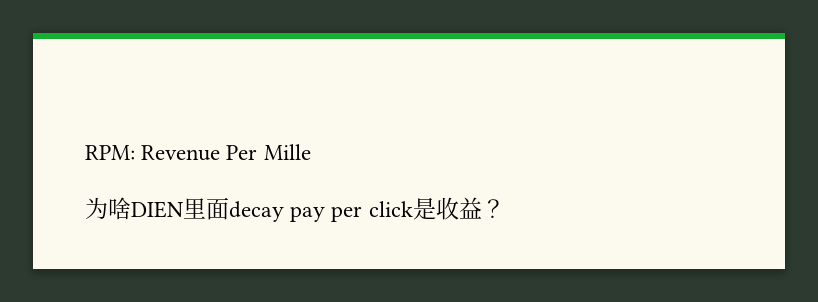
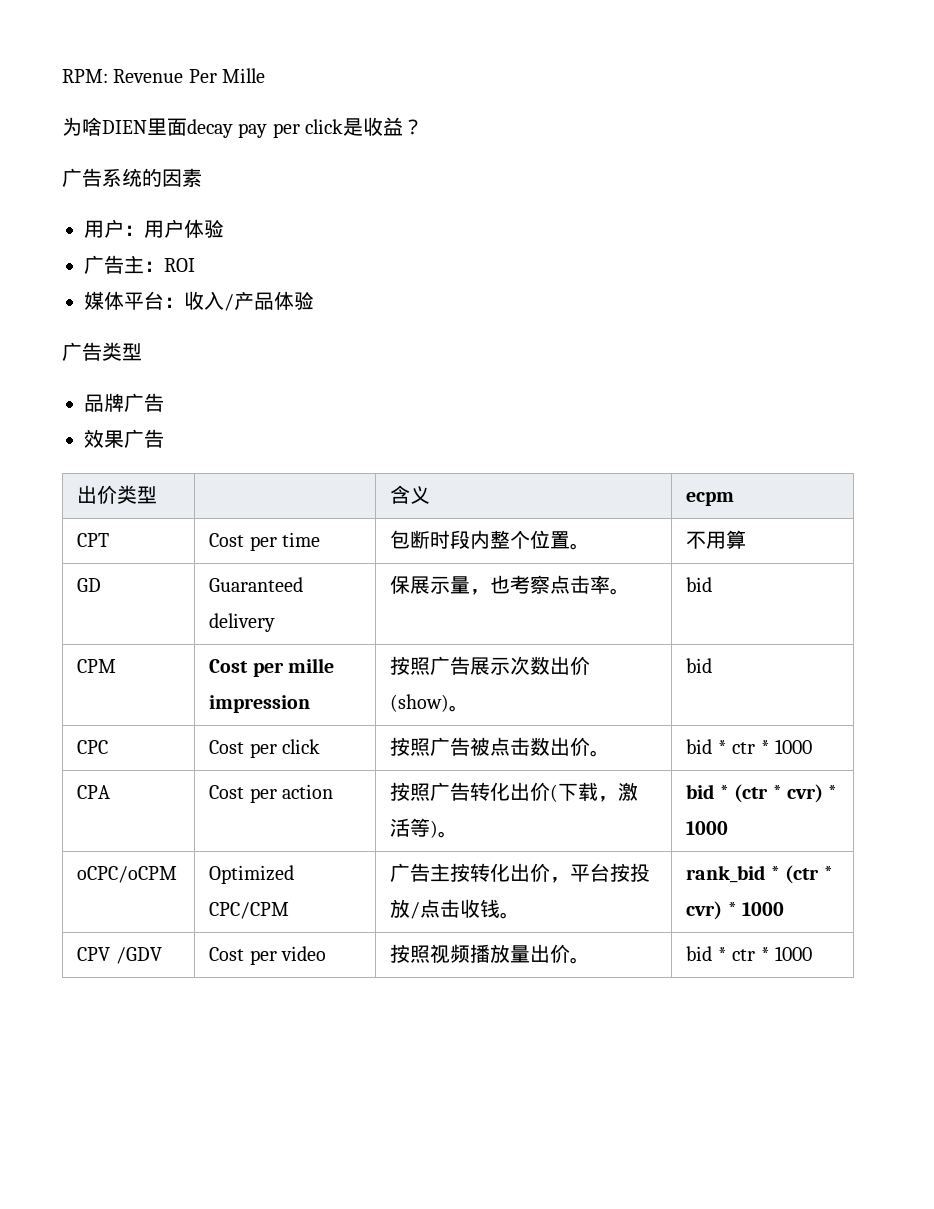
(505, 208) none -> [62,168,202,187] [84,219,224,238] [84,255,195,274] [84,291,314,311] [62,342,142,361] [84,393,164,412] [84,429,164,448] [77,485,158,504] [390,485,431,504] [686,492,735,506] [77,533,110,547] [209,532,321,551] [390,530,591,550] [686,530,747,549] [77,578,102,592] [209,577,304,592] [209,613,276,632] [390,575,631,595] [686,577,713,592] [77,659,117,673] [209,658,335,677] [209,695,311,713] [390,656,591,675] [390,694,470,712] [686,658,713,673] [77,740,109,754] [209,739,321,758] [390,737,611,757] [686,739,812,754] [77,785,111,799] [209,784,334,803] [390,782,639,802] [390,818,459,838] [686,784,838,803] [686,821,729,835] [77,866,178,883] [209,865,295,884] [209,902,290,919] [390,863,651,883] [390,899,521,919] [686,865,833,884] [686,901,785,920] [77,947,162,964] [209,946,327,965] [390,944,591,964] [686,946,812,961] // 广告系统的因素 // 用户：用户体验 // 广告主：ROI // 媒体平台：收入/产品体验 // 广告类型 // 品牌广告 // 效果广告 // 出价类型 | | 含义 | ecpm // CPT | Cost per time | 包断时段内整个位置。 | 不用算 // GD | Guaranteed delivery | 保展示量，也考察点击率。 | bid // CPM | Cost per mille impression | 按照广告展示次数出价(show)。 | bid // CPC | Cost per click | 按照广告被点击数出价。 | bid * ctr * 1000 // CPA | Cost per action | 按照广告转化出价(下载，激活等)。 | bid * (ctr * cvr) * 1000 // oCPC/oCPM | Optimized CPC/CPM | 广告主按转化出价，平台按投放/点击收钱。 | rank_bid * (ctr * cvr) * 1000 // CPV /GDV | Cost per video | 按照视频播放量出价。 | bid * ctr * 1000

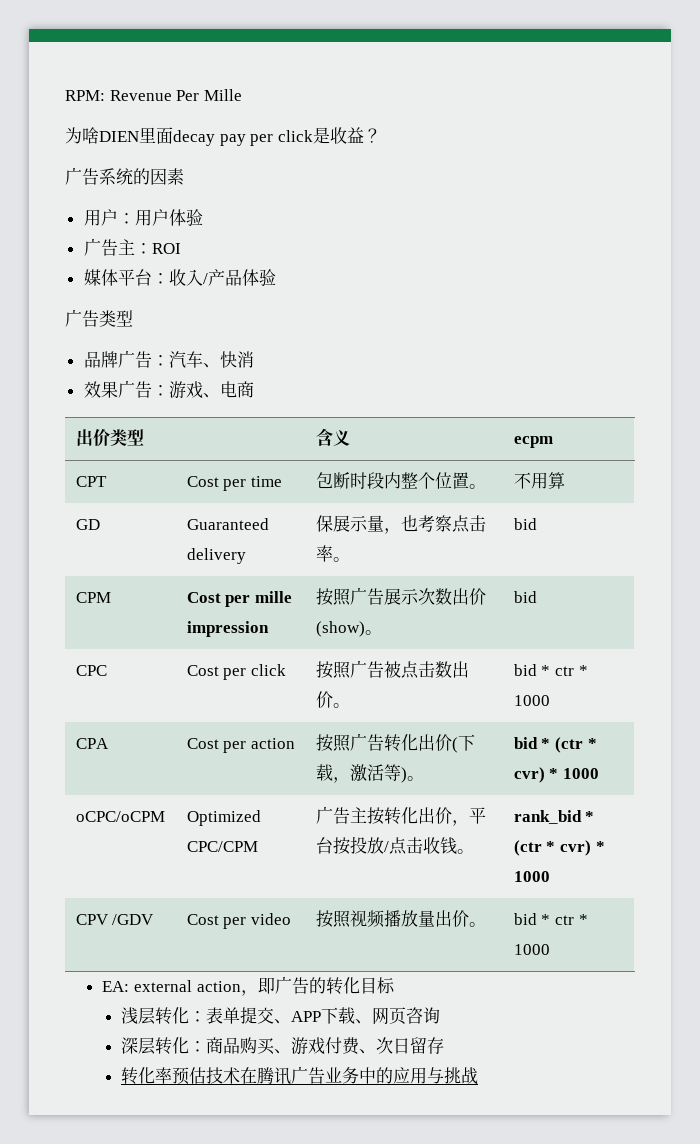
(164, 402) none -> [151,351,254,368] ：汽车、快消
(164, 438) none -> [151,381,254,399] ：游戏、电商
(812, 953) none -> [102,976,395,996] [121,1007,441,1025] [121,1037,445,1055] [121,1066,479,1085] // EA: external action，即广告的转化目标 // 浅层转化：表单提交、APP下载、网页咨询 // 深层转化：商品购买、游戏付费、次日留存 // 转化率预估技术在腾讯广告业务中的应用与挑战

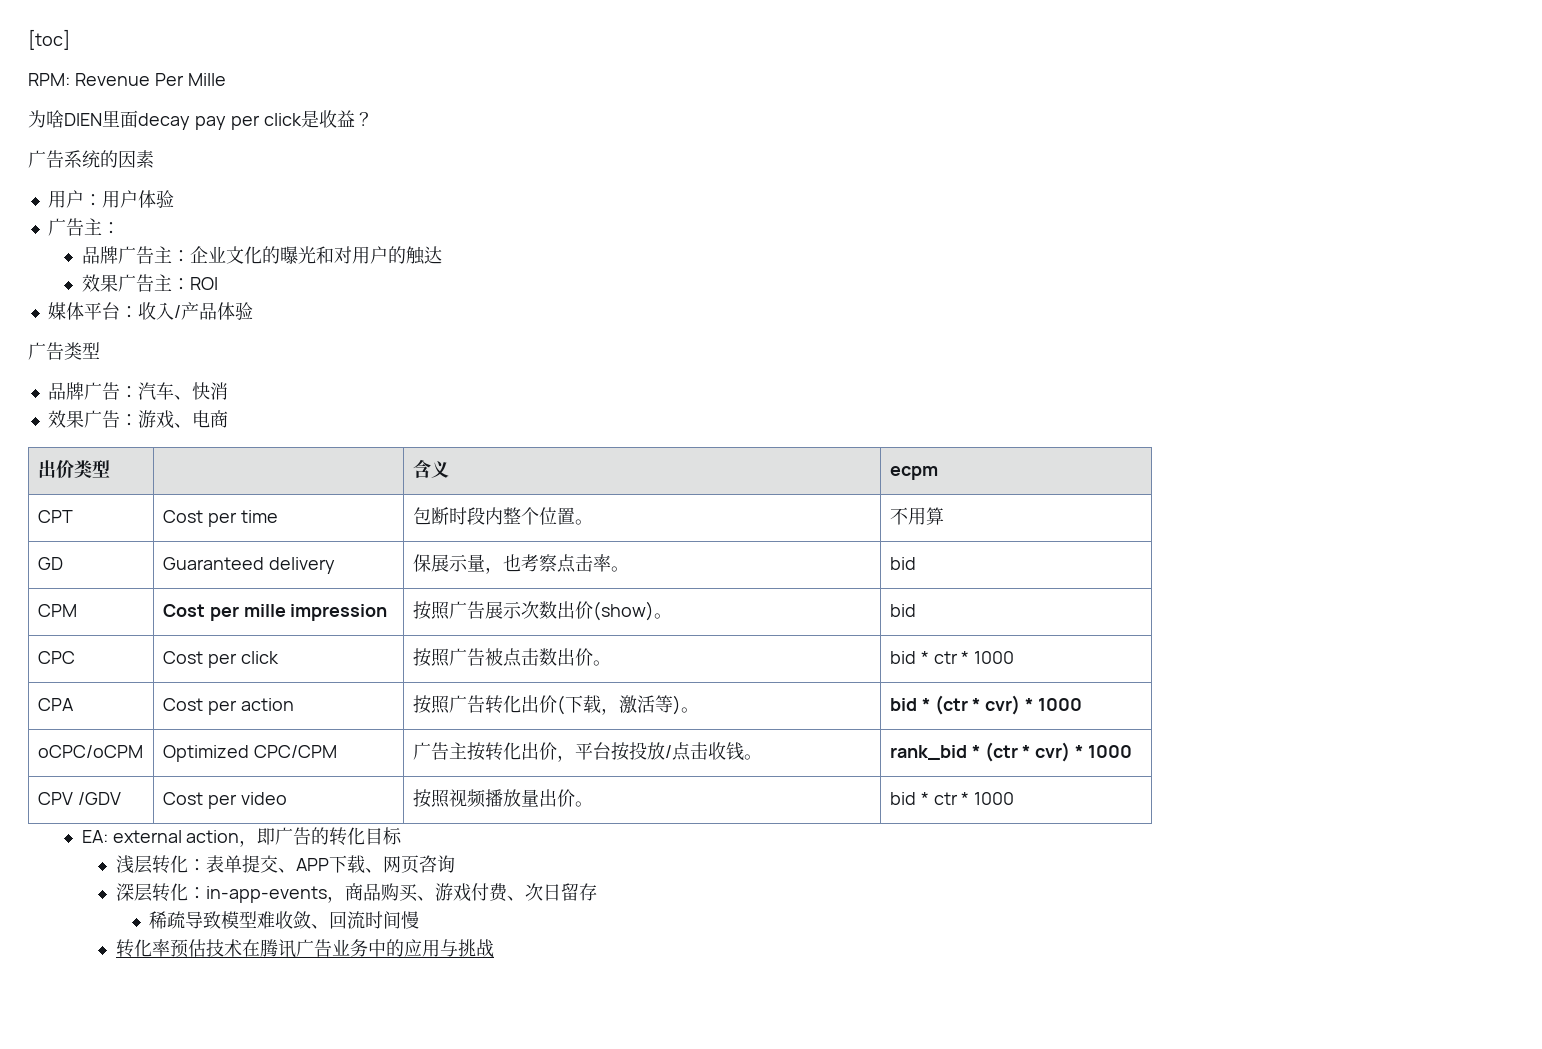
(65, 95) none -> [28,29,70,50] [toc] //
(152, 248) none -> [81,246,442,265] [81,274,190,292] // 品牌广告主：企业文化的曝光和对用户的触达 // 效果广告主：
(207, 1046) none -> [205,886,345,903] in-app-events，
(445, 1045) none -> [149,911,420,929] // 稀疏导致模型难收敛、回流时间慢

